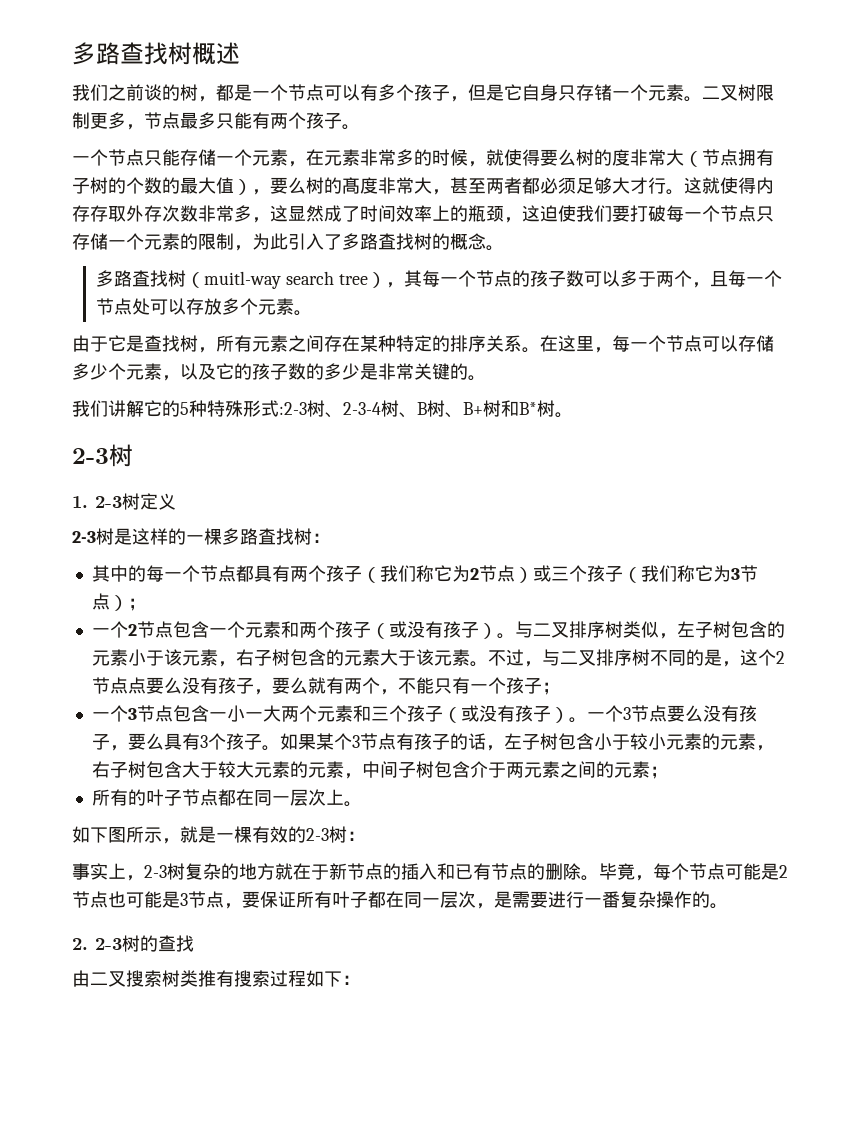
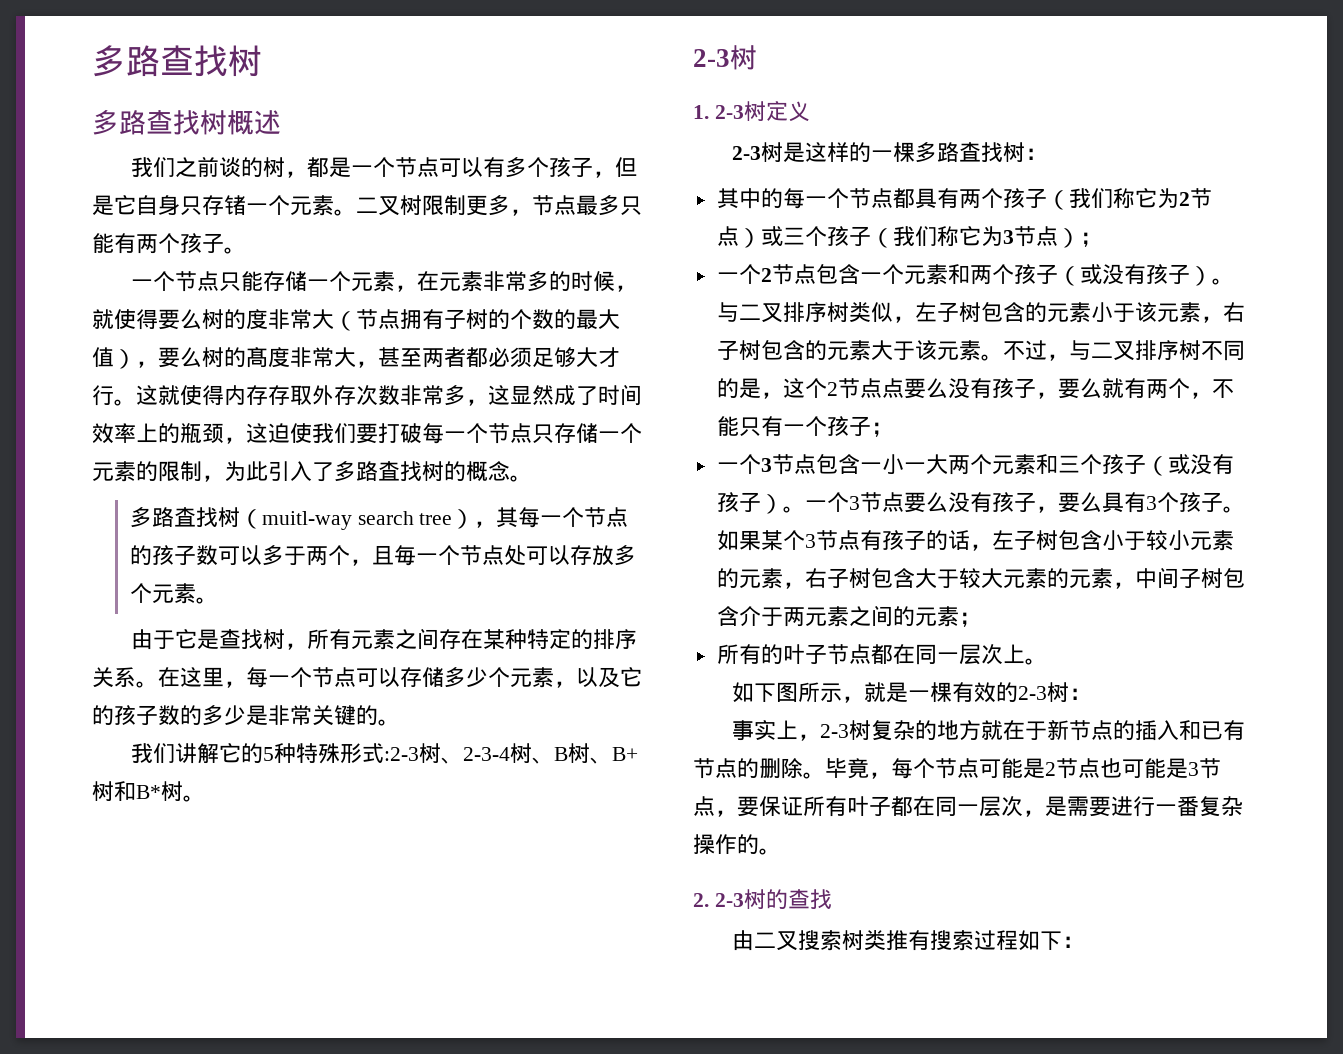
[72,42,192,65] 多路查找树 -> [92,45,262,77] [92,109,227,135] 多路查找树 // 多路查找树

